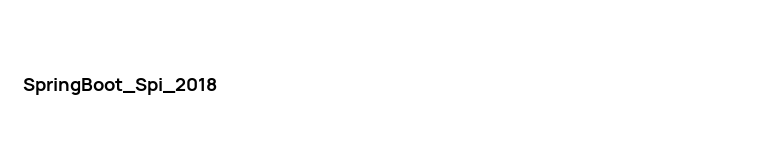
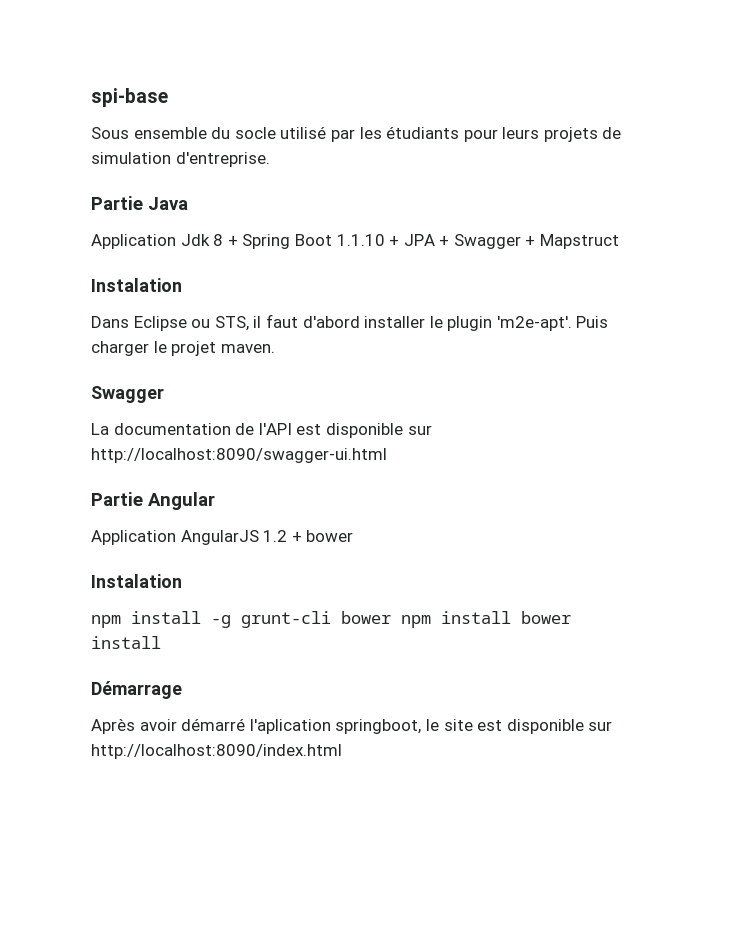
[23,78,217,95] SpringBoot_Spi_2018 -> [91,88,168,107] [91,126,622,142] [91,152,270,167] [91,196,188,210] [91,234,620,249] [91,278,182,292] [91,314,609,331] [91,341,275,356] [91,386,164,403] [91,423,432,438] [91,448,387,463] [91,492,215,510] [91,530,354,545] [91,574,182,588] [91,611,571,628] [91,636,161,649] [91,681,182,699] [91,718,613,734] [91,744,342,759] spi-base // Sous ensemble du socle utilisé par les étudiants pour leurs projets de simulation d'entreprise. // Partie Java // Application Jdk 8 + Spring Boot 1.1.10 + JPA + Swagger + Mapstruct // Instalation // Dans Eclipse ou STS, il faut d'abord installer le plugin 'm2e-apt'. Puis charger le projet maven. // Swagger // La documentation de l'API est disponible sur http://localhost:8090/swagger-ui.html // Partie Angular // Application AngularJS 1.2 + bower // Instalation // npm install -g grunt-cli bower npm install bower install // Démarrage // Après avoir démarré l'aplication springboot, le site est disponible sur http://localhost:8090/index.html

